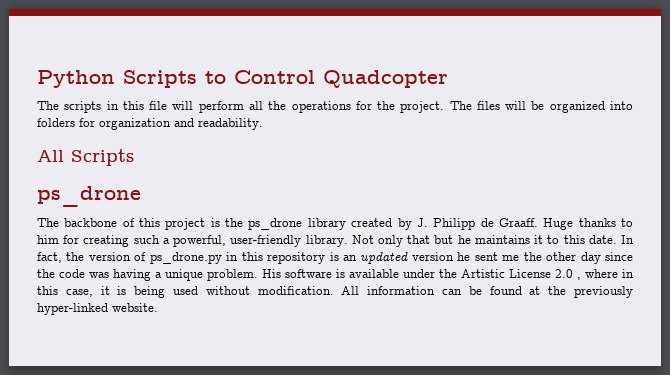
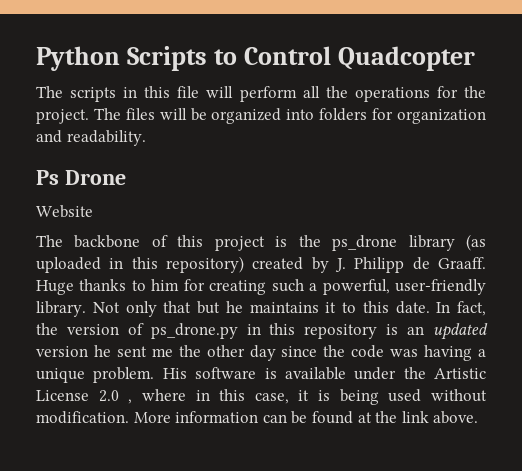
[37,149,134,166] [37,186,141,207] All Scripts // ps_drone -> [36,170,126,185] [36,205,93,218] Ps Drone // Website
(346, 224) none -> [466,234,487,251] [36,256,244,273] (as uploaded in this repository)
[341,286,360,295] All -> [133,412,171,423] More
[574,286,633,298] [37,303,158,315] previously hyper-linked website. -> [401,411,479,424] link above.

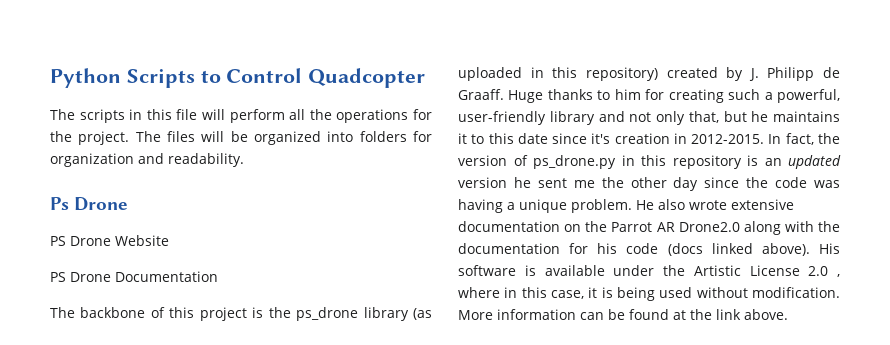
(126, 177) none -> [50,236,111,246] PS Drone
(93, 211) none -> [50,271,218,282] // PS Drone Documentation
[36,301,192,317] library. Not only that -> [549,111,719,125] library and not only that,
[395,301,430,314] date. -> [517,133,765,144] date since it's creation in 2012-2015.
(155, 375) none -> [636,199,794,210] [458,221,840,235] [458,243,810,256] He also wrote extensive documentation on the Parrot AR Drone2.0 along with the documentation for his code (docs linked above).

